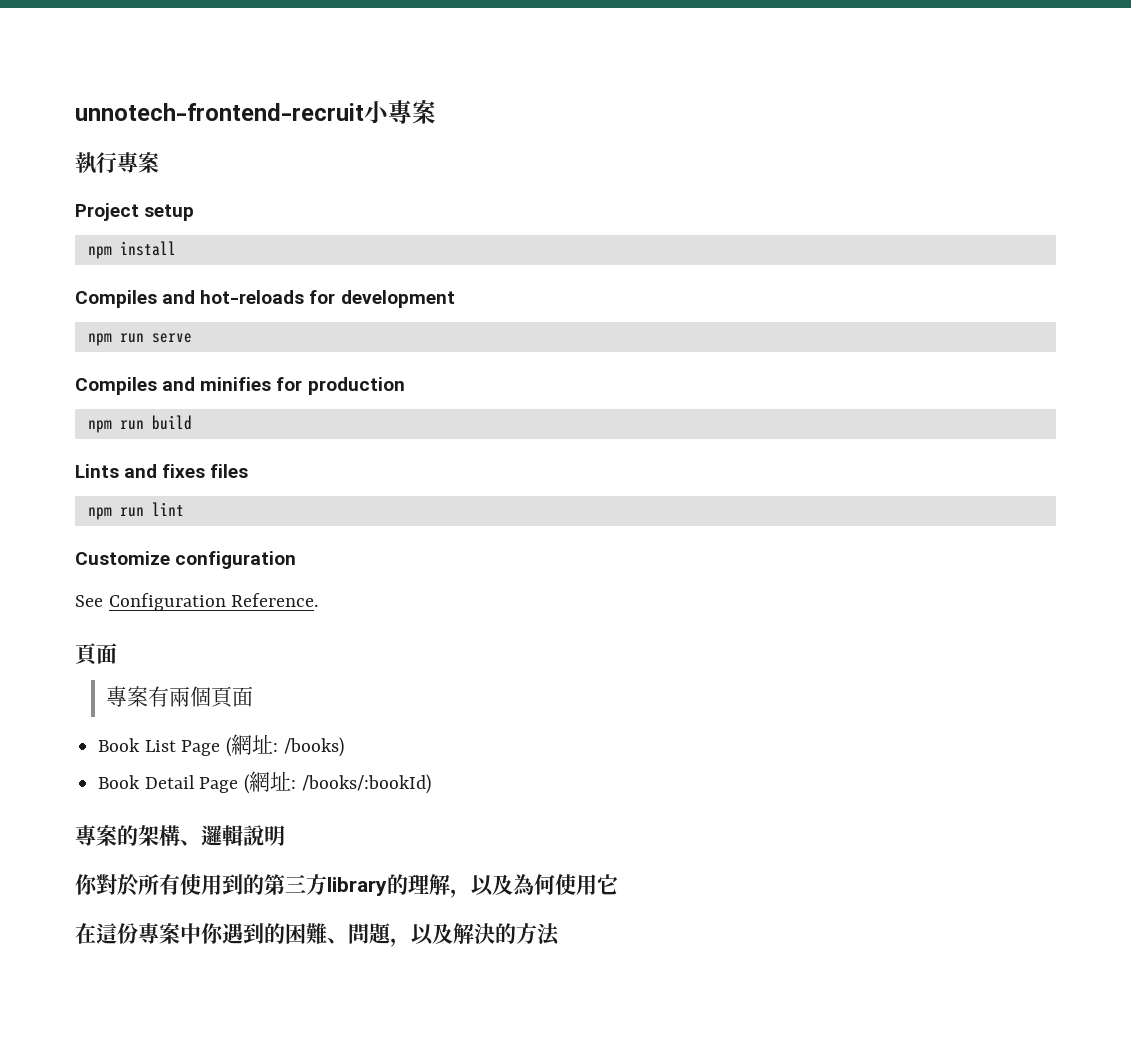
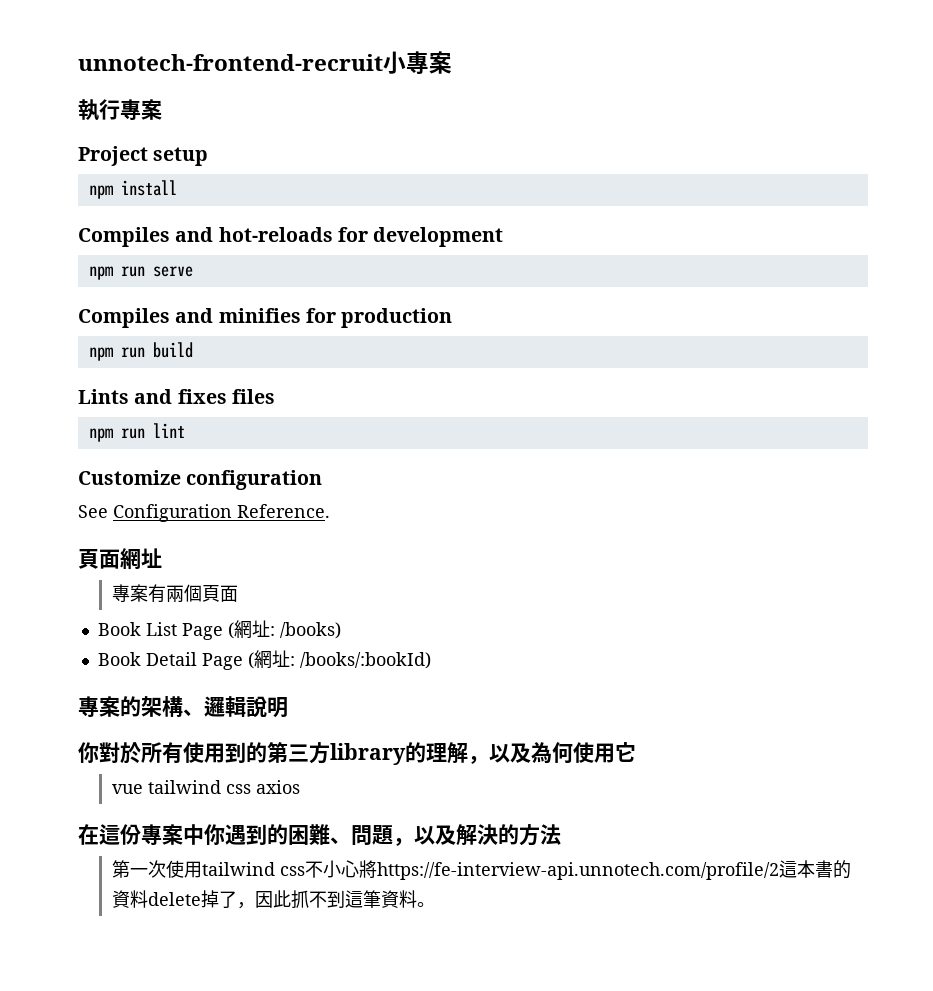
(117, 653) none -> [120,548,162,570] 網址
(618, 884) none -> [111,780,300,794] // vue tailwind css axios
(560, 934) none -> [111,860,851,880] [111,890,435,909] // 第一次使用tailwind css不小心將https://fe-interview-api.unnotech.com/profile/2這本書的資料delete掉了，因此抓不到這筆資料。

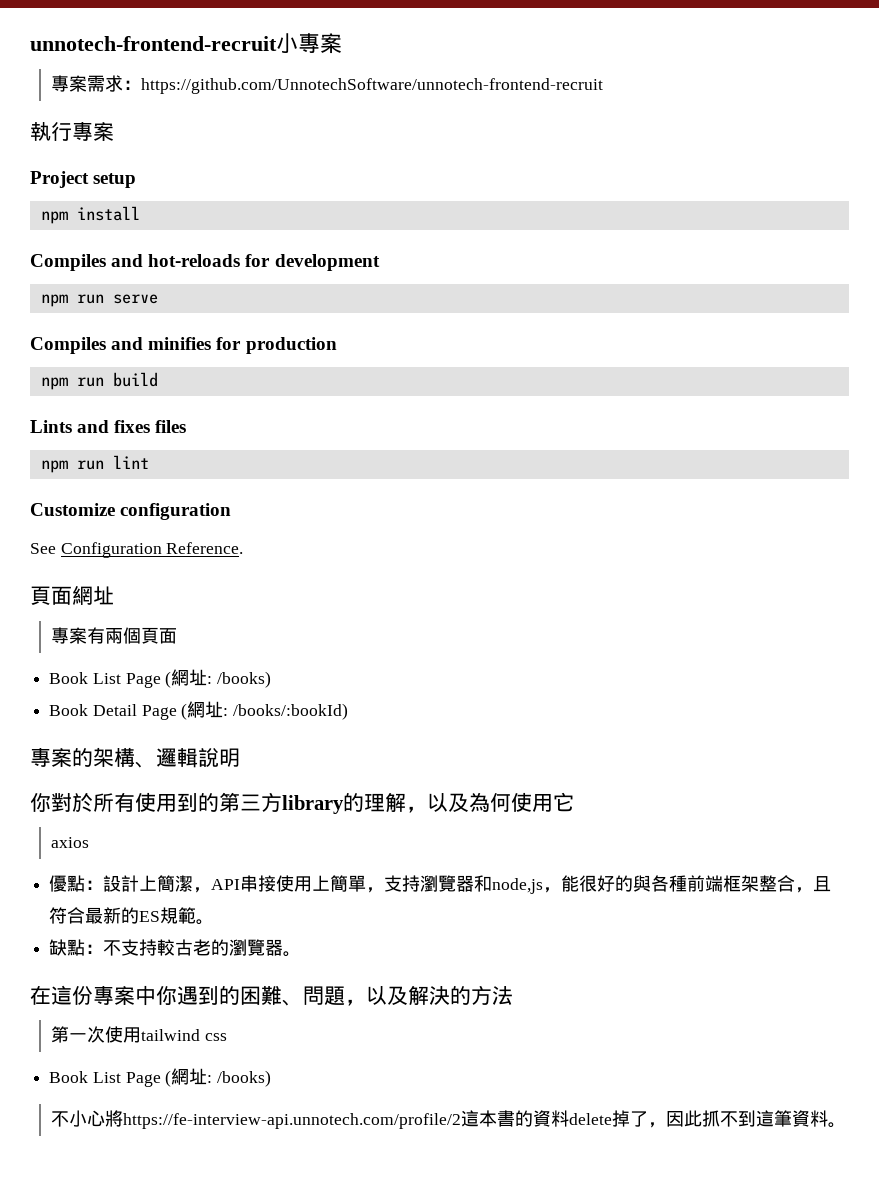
(452, 62) none -> [50,75,603,94] // 專案需求：https://github.com/UnnotechSoftware/unnotech-frontend-recruit
[111,780,300,794] vue tailwind css axios -> [50,837,89,848] [49,875,832,894] [49,907,215,925] [49,939,302,957] axios // 優點：設計上簡潔，API串接使用上簡單，支持瀏覽器和node,js，能很好的與各種前端框架整合，且符合最新的ES規範。 // 缺點：不支持較古老的瀏覽器。
(305, 871) none -> [49,1068,272,1087] // Book List Page (網址: /books) //

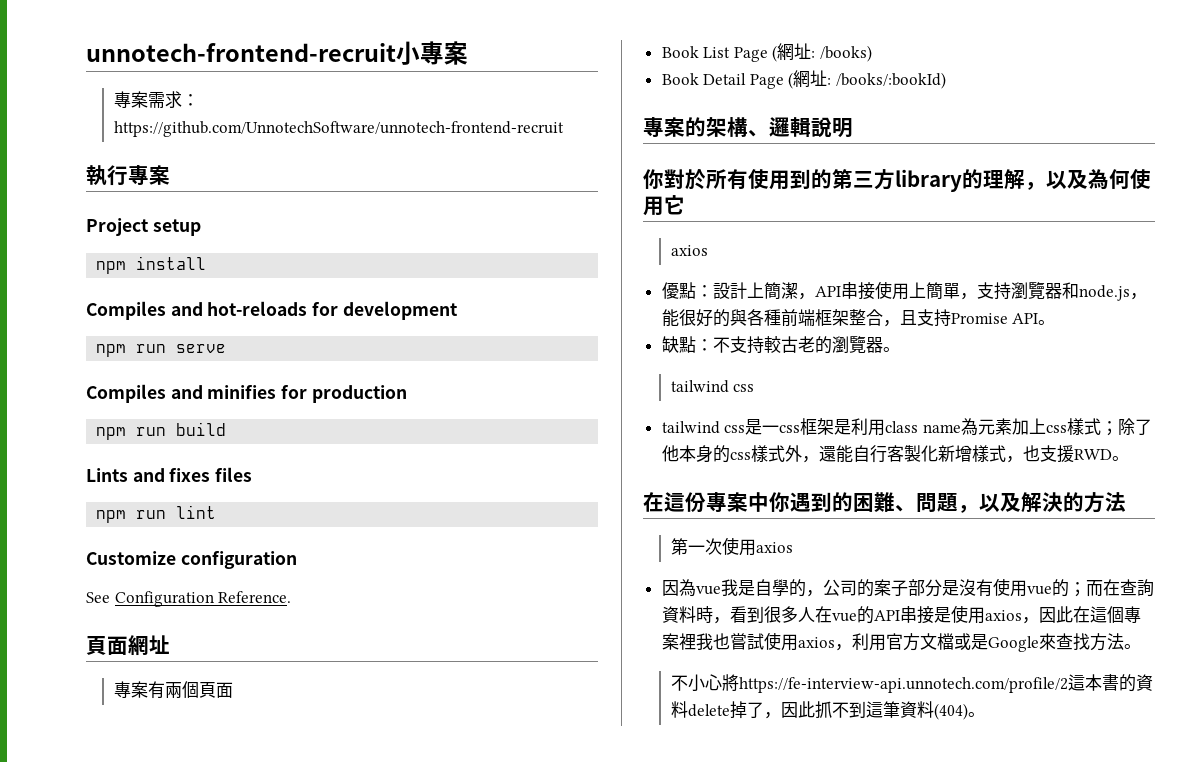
[492,878,544,894] node,js -> [1078,285,1130,301] node.js
[49,907,197,924] 符合最新的ES規範 -> [916,309,1039,327] 支持Promise API
(302, 954) none -> [670,380,755,393] [661,418,1152,436] [661,445,1129,463] // tailwind css // tailwind css是一css框架是利用class name為元素加上css樣式；除了他本身的css樣式外，還能自行客製化新增樣式，也支援RWD。
[140,1029,227,1041] [49,1068,272,1087] tailwind css // Book List Page (網址: /books) -> [755,542,793,553] [661,578,1154,597] [661,605,1141,624] [661,632,1141,652] axios // 因為vue我是自學的，公司的案子部分是沒有使用vue的；而在查詢資料時，看到很多人在vue的API串接是使用axios，因此在這個專案裡我也嘗試使用axios，利用官方文檔或是Google來查找方法。
(828, 1118) none -> [933,703,968,720] (404)

